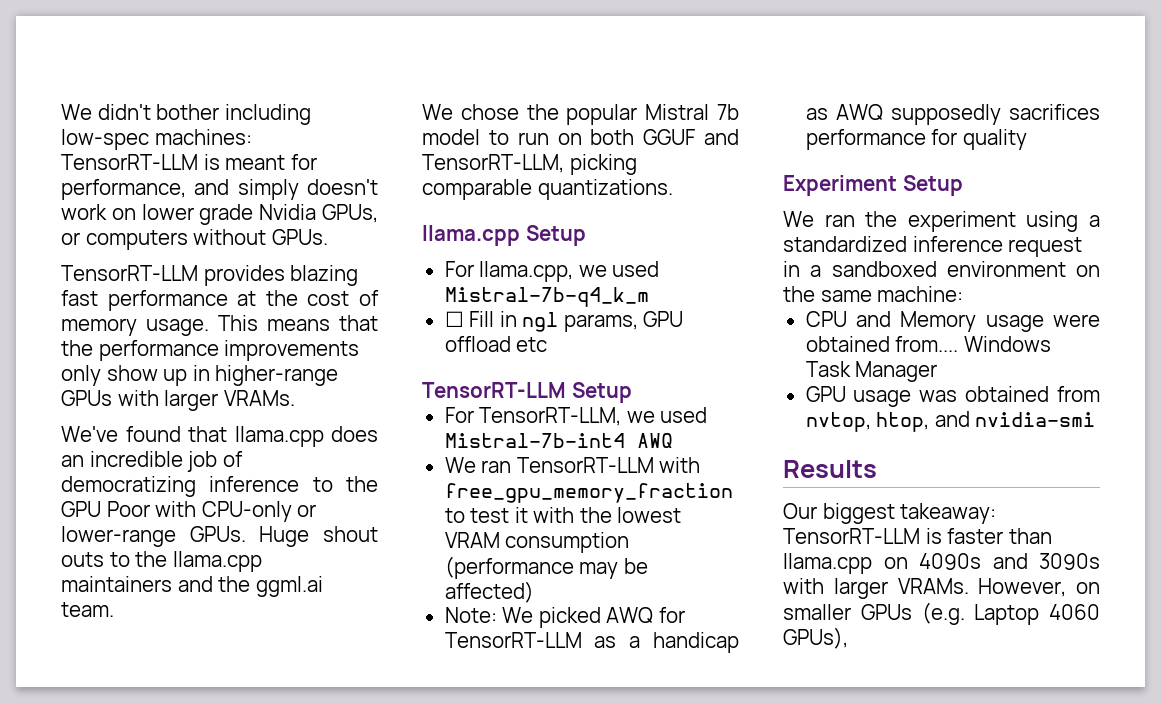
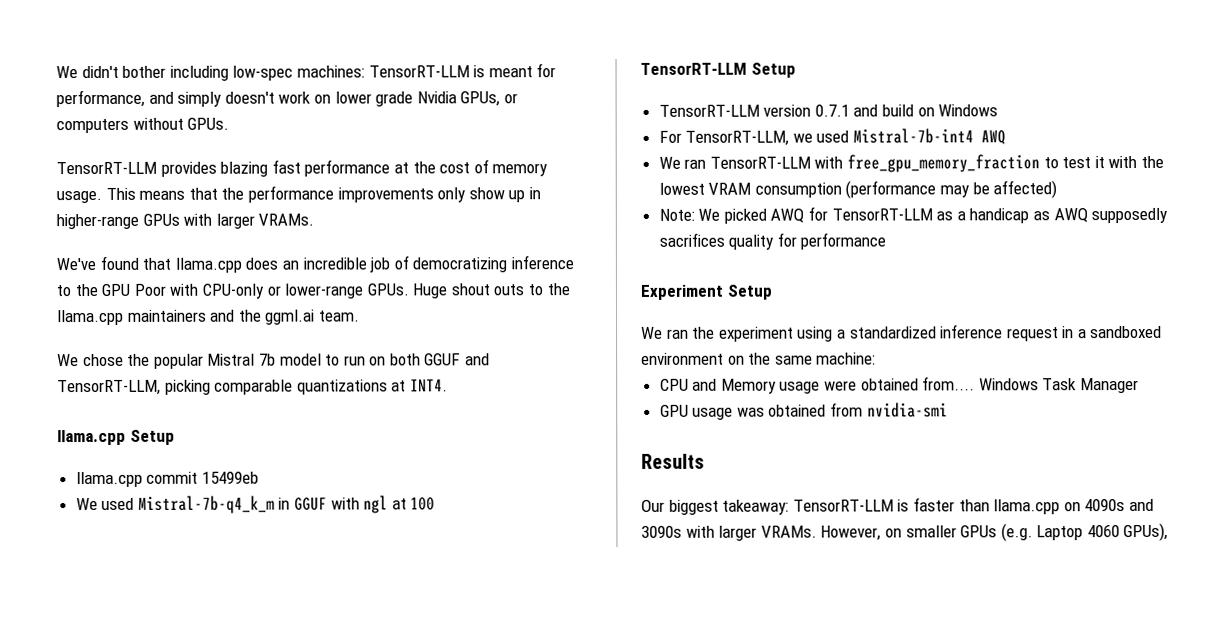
[537,179,673,200] quantizations. -> [296,379,448,395] quantizations at INT4.
[444,261,660,282] [444,287,649,307] [444,311,684,332] [444,336,548,352] [422,382,632,403] For llama.cpp, we used Mistral-7b-q4_k_m // ☐ Fill in ngl params, GPU offload etc // TensorRT-LLM Setup -> [75,471,259,488] [75,495,436,514] [640,62,796,78] [658,104,999,117] llama.cpp commit 15499eb // We used Mistral-7b-q4_k_m in GGUF with ngl at 100 // TensorRT-LLM Setup // TensorRT-LLM version 0.7.1 and build on Windows
[805,129,1027,150] performance for quality -> [728,232,887,250] quality for performance
[805,411,970,432] nvtop, htop, and -> (864, 409) none

